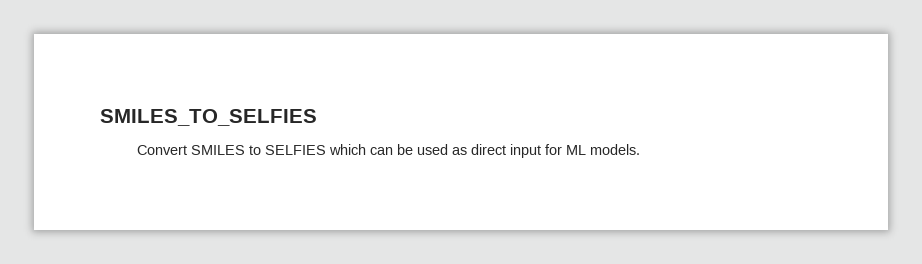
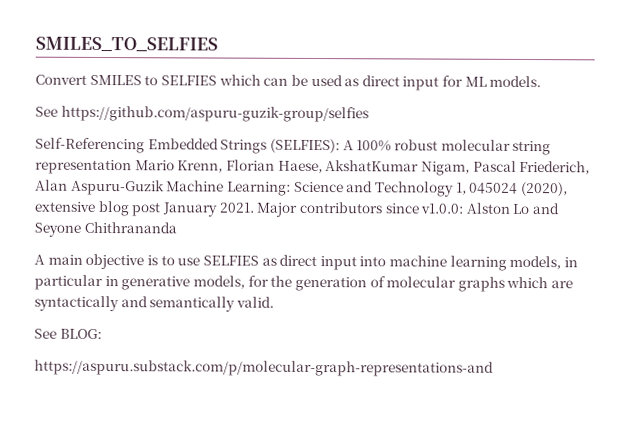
(641, 149) none -> [35,105,369,123] [35,137,552,156] [35,159,591,176] [35,179,568,197] [34,200,561,217] [34,221,177,237] [34,253,579,271] [34,274,574,292] [34,295,274,312] [34,328,102,339] [34,359,494,377] // See https://github.com/aspuru-guzik-group/selfies // Self-Referencing Embedded Strings (SELFIES): A 100% robust molecular string representation Mario Krenn, Florian Haese, AkshatKumar Nigam, Pascal Friederich, Alan Aspuru-Guzik Machine Learning: Science and Technology 1, 045024 (2020), extensive blog post January 2021. Major contributors since v1.0.0: Alston Lo and Seyone Chithrananda // A main objective is to use SELFIES as direct input into machine learning models, in particular in generative models, for the generation of molecular graphs which are syntactically and semantically valid. // See BLOG: // https://aspuru.substack.com/p/molecular-graph-representations-and

